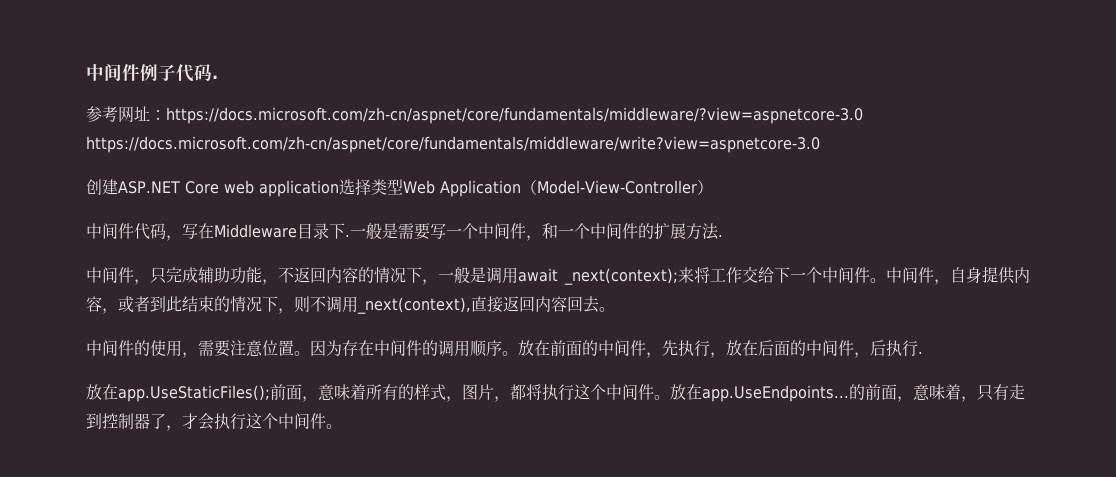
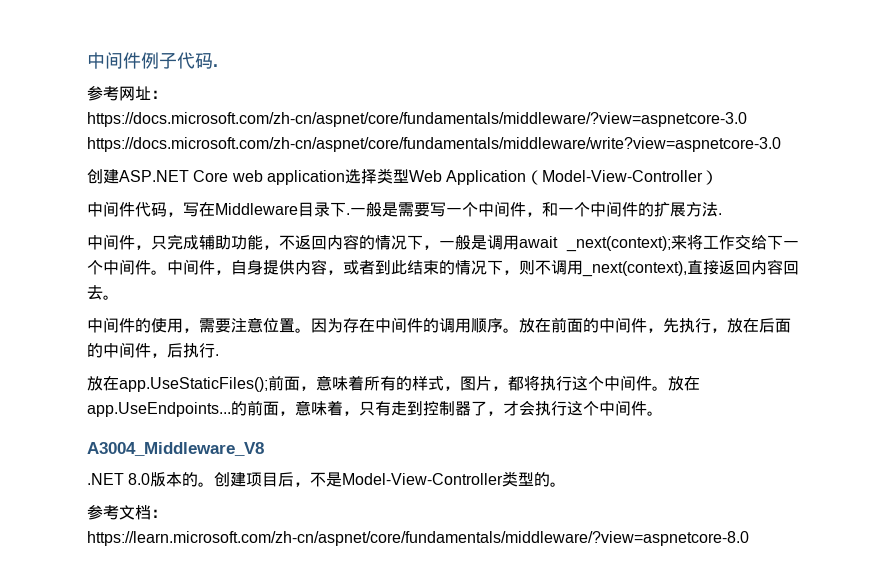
(342, 426) none -> [87,442,264,456] [87,471,567,487] [87,505,167,520] [87,531,749,546] // A3004_Middleware_V8 // .NET 8.0版本的。创建项目后，不是Model-View-Controller类型的。 // 参考文档：https://learn.microsoft.com/zh-cn/aspnet/core/fundamentals/middleware/?view=aspnetcore-8.0

